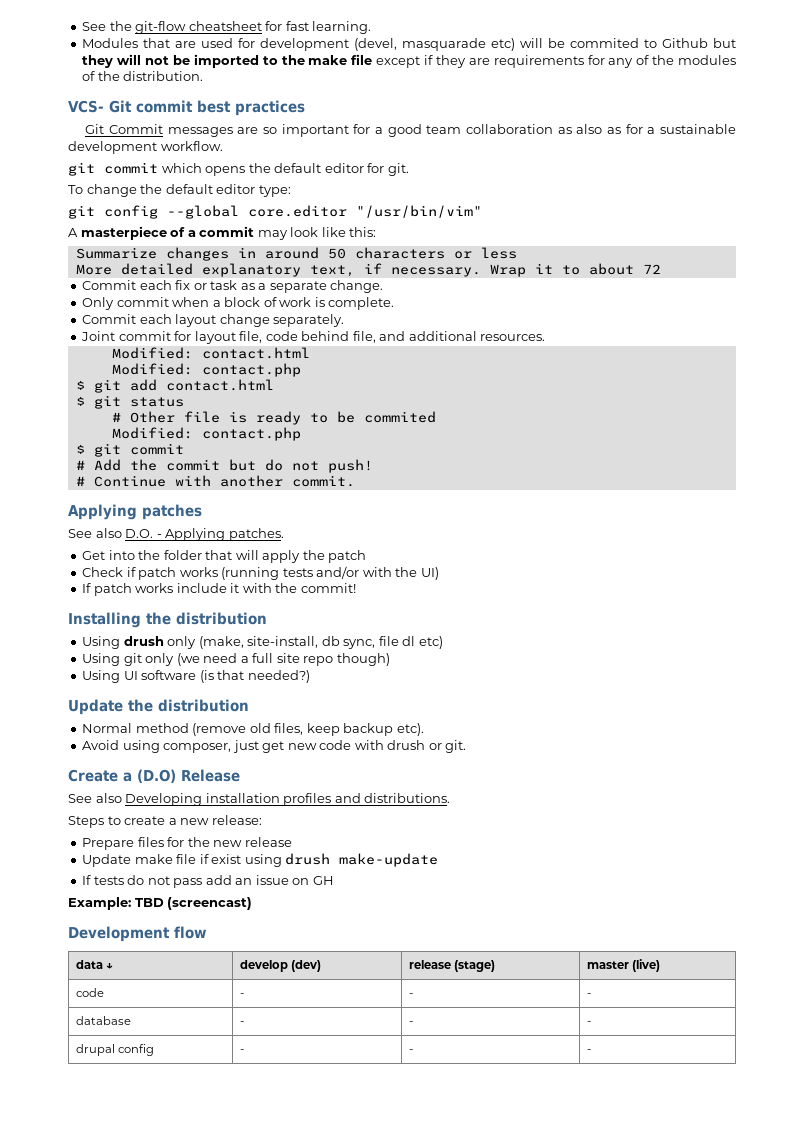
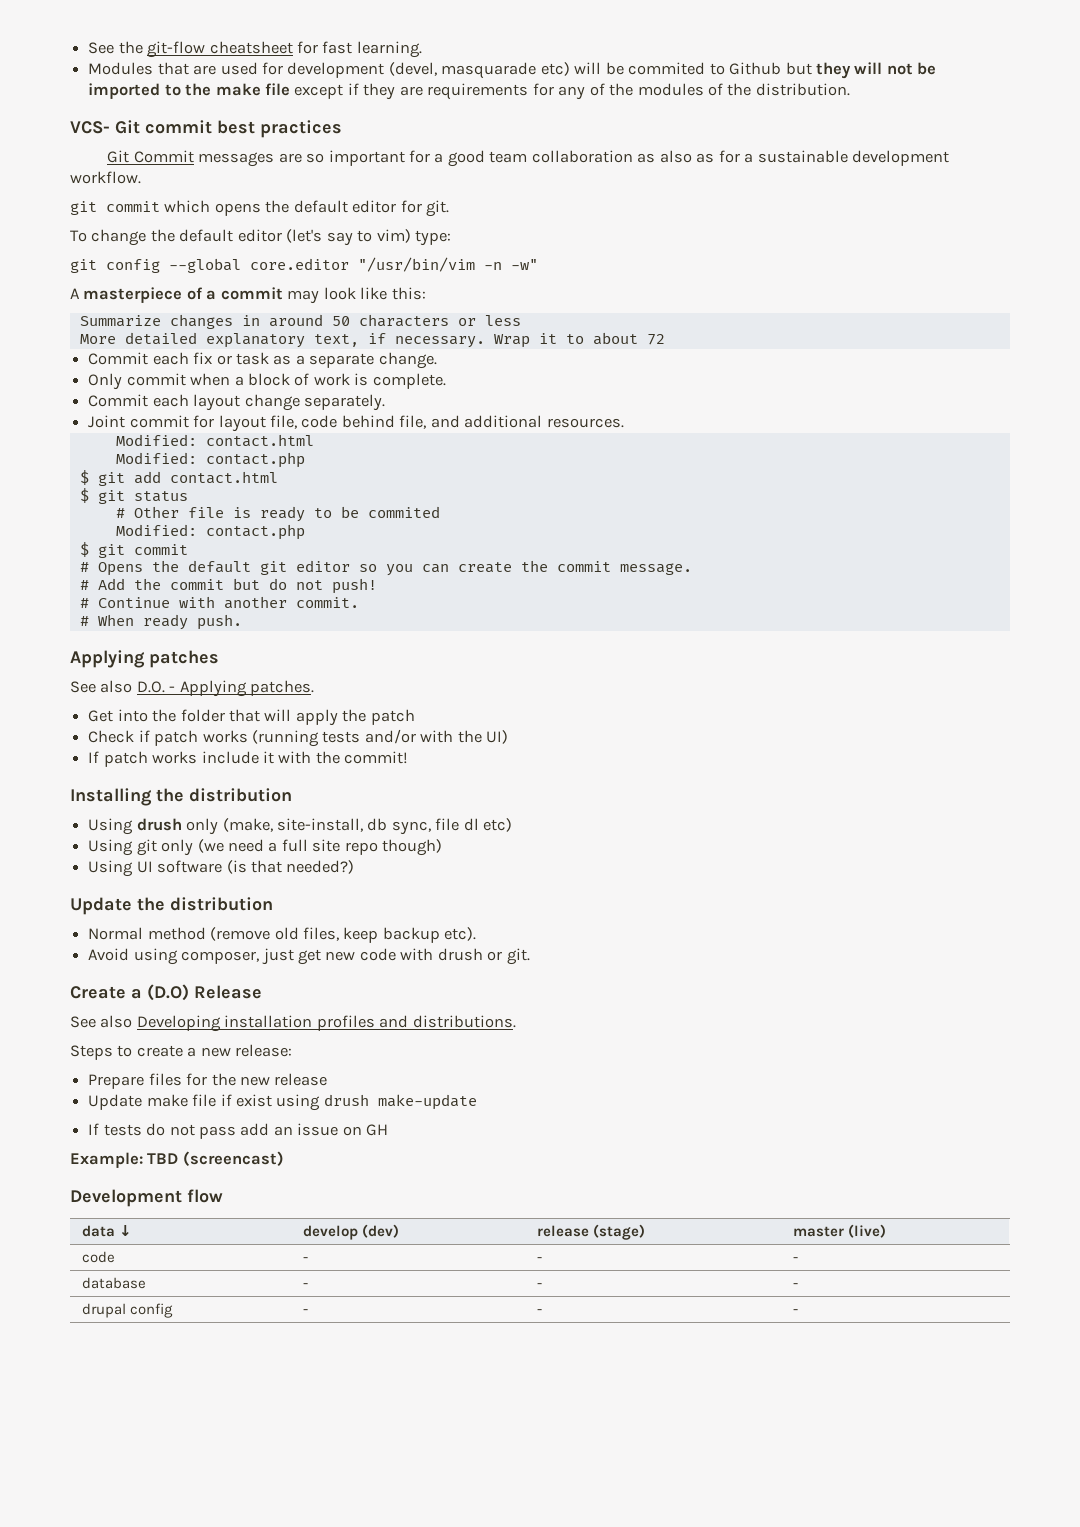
(256, 189) none -> [286,229,411,246] (let's say to vim)
[356,205,482,218] "/usr/bin/vim" -> [358,257,538,272] "/usr/bin/vim -n -w"
(184, 449) none -> [79,560,692,576] // # Opens the default git editor so you can create the commit message.
(355, 481) none -> [79,614,242,630] // # When ready push.

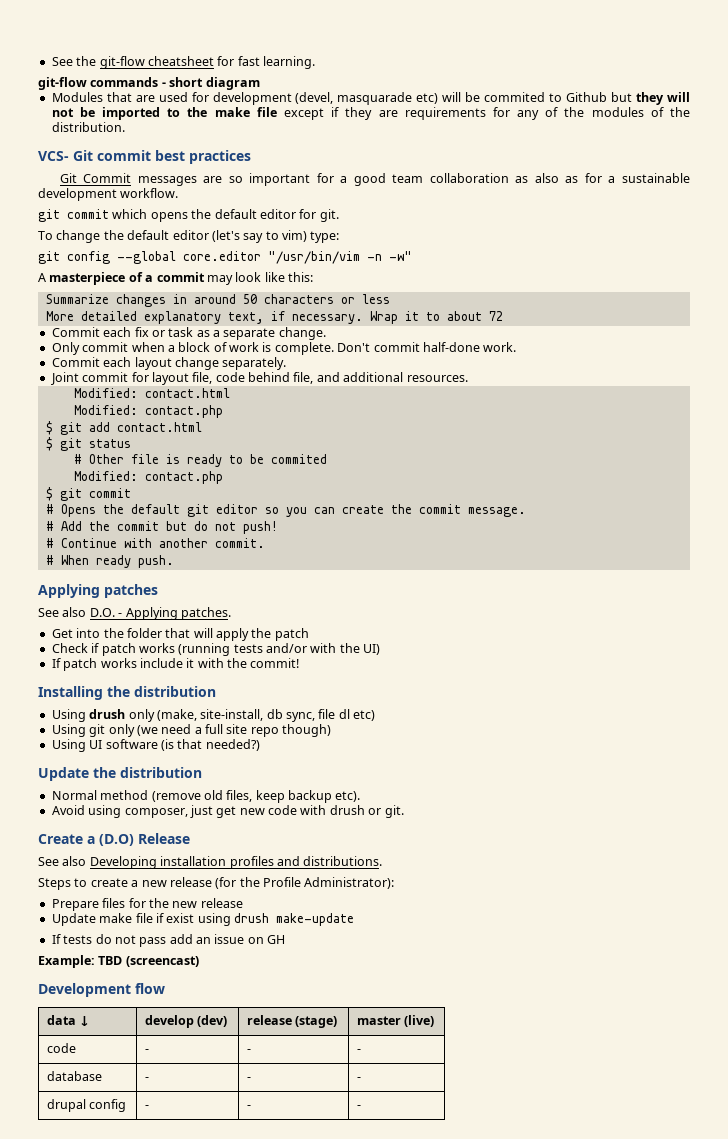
(422, 49) none -> [38,77,260,90] // git-flow commands - short diagram
(446, 381) none -> [337,342,517,352] Don't commit half-done work.
[235,1044,293,1057] release: -> [169,877,395,889] release (for the Profile Administrator):

